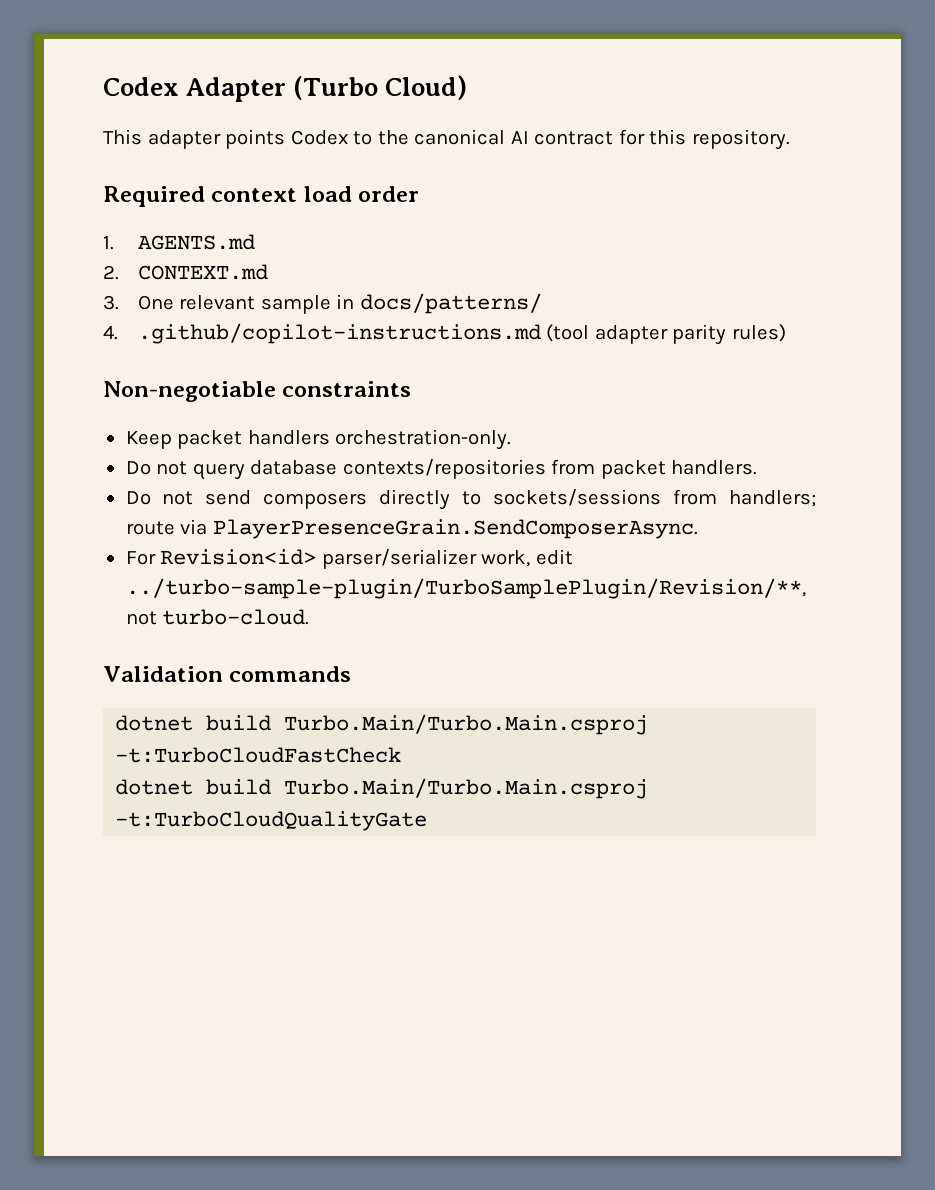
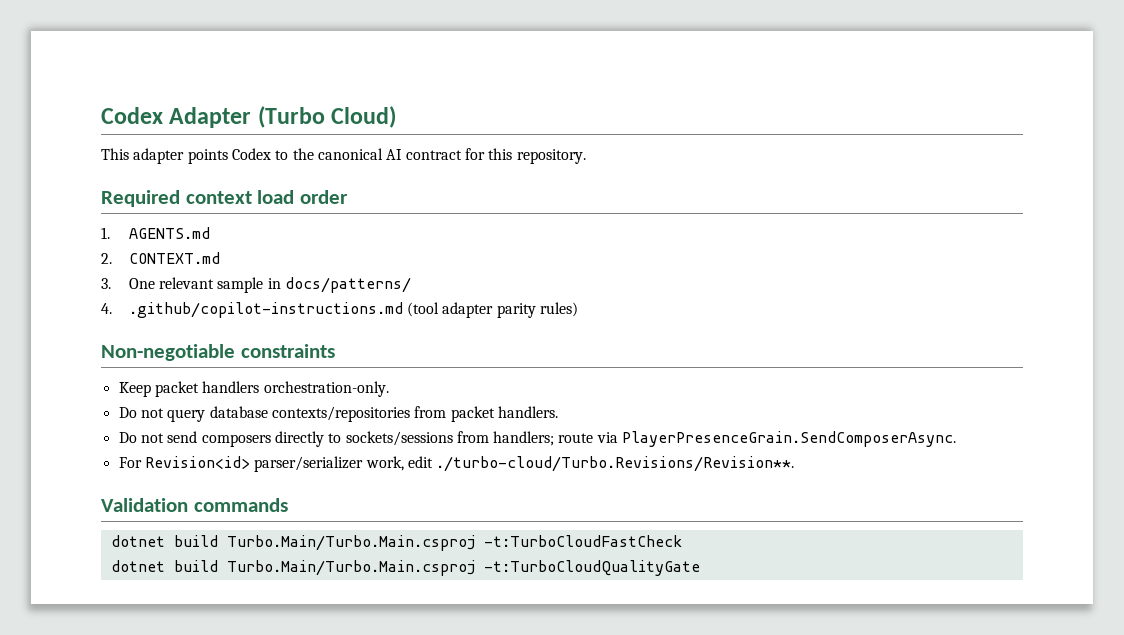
[125,578,806,599] [125,609,310,625] ../turbo-sample-plugin/TurboSamplePlugin/Revision/**, not turbo-cloud. -> [436,456,795,472] ./turbo-cloud/Turbo.Revisions/Revision**.

